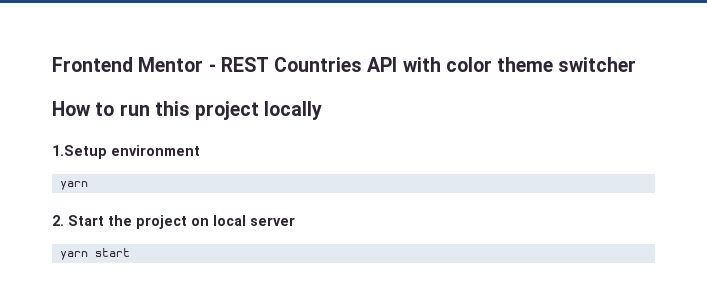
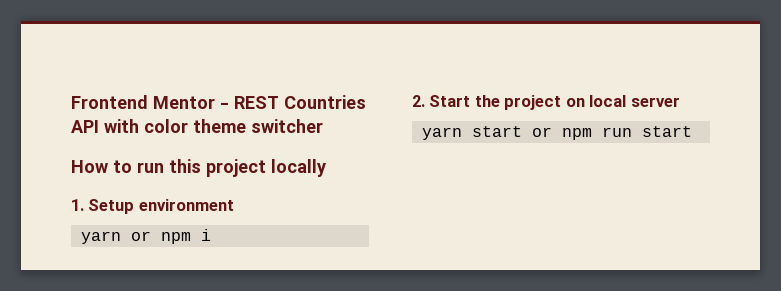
[52,145,107,159] 1.Setup -> [71,199,135,214] 1. Setup
(88, 185) none -> [130,229,211,244] or npm i
(130, 252) none -> [531,126,692,140] or npm run start

